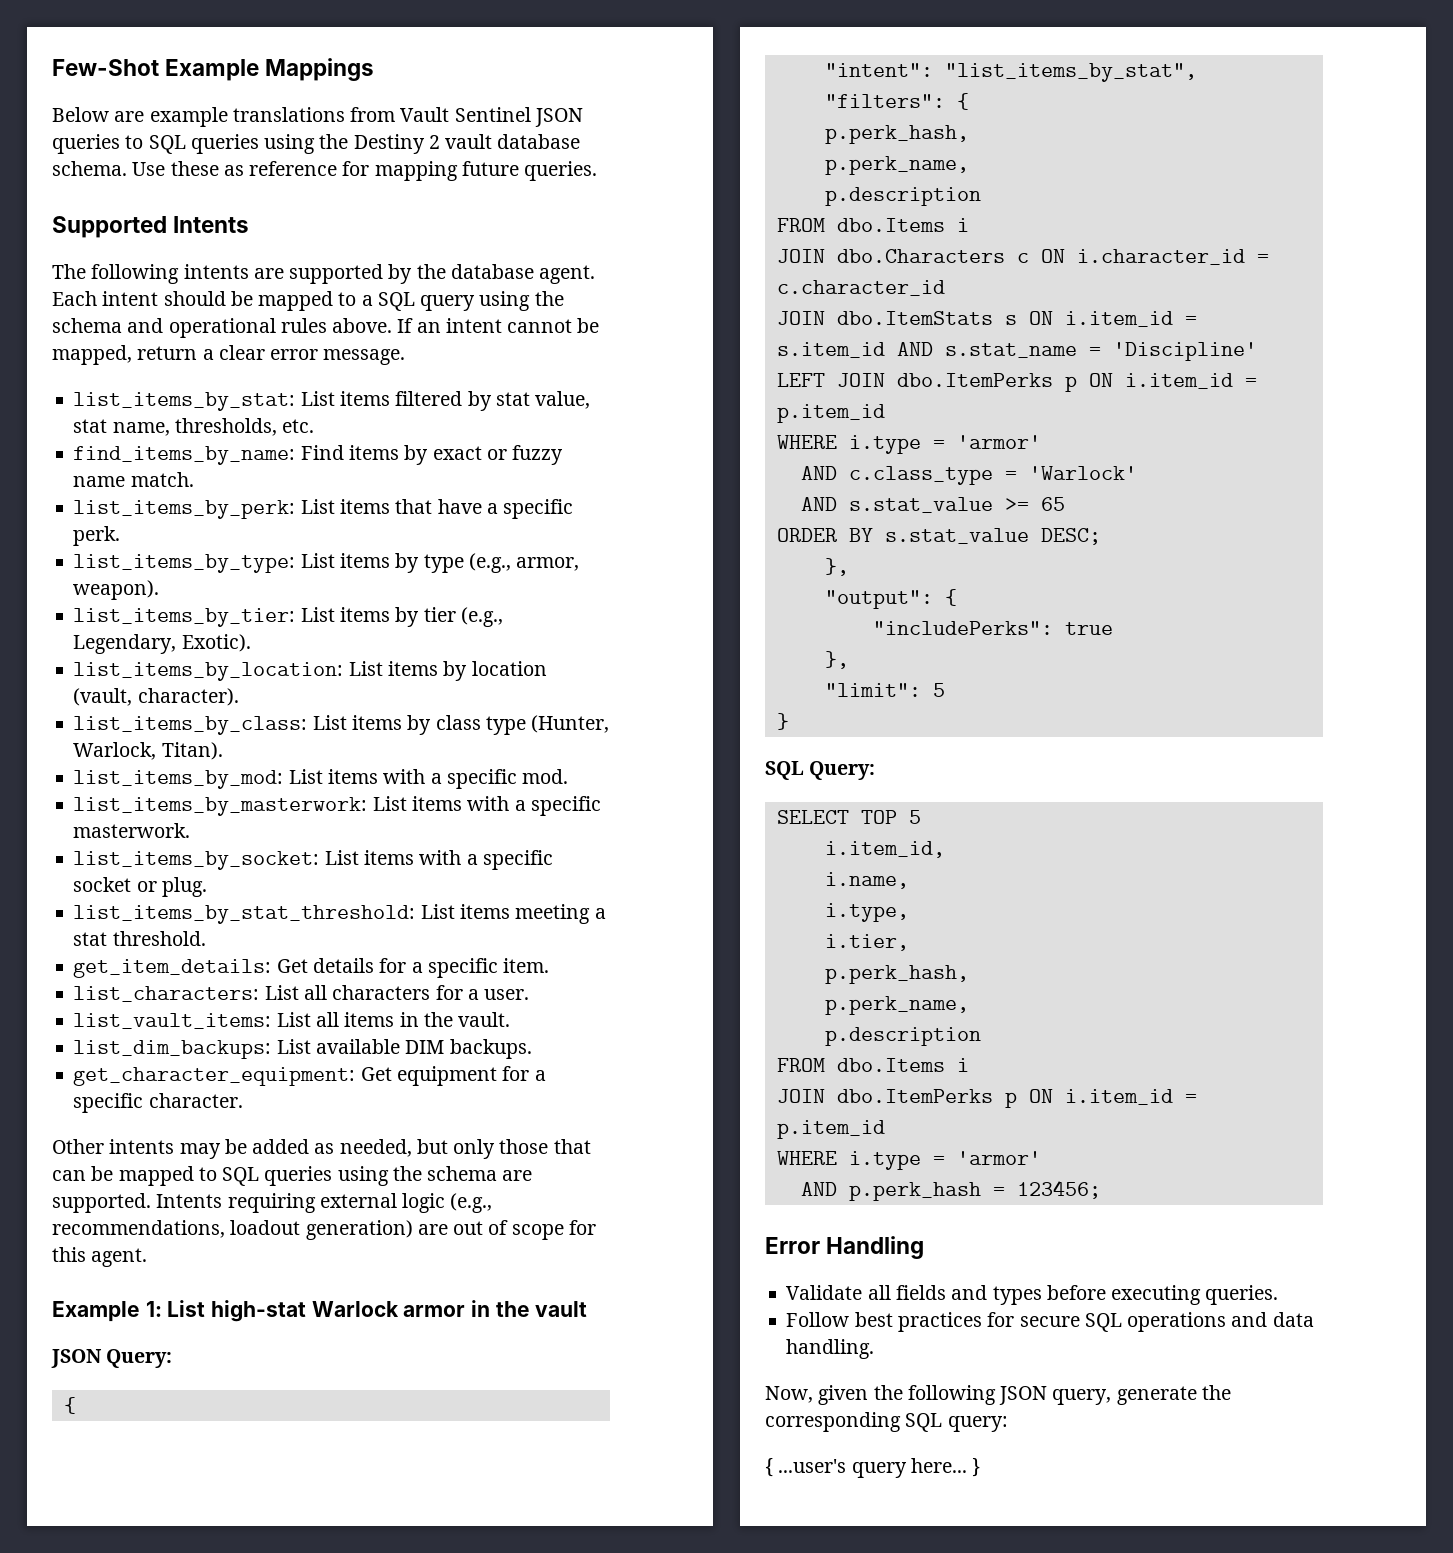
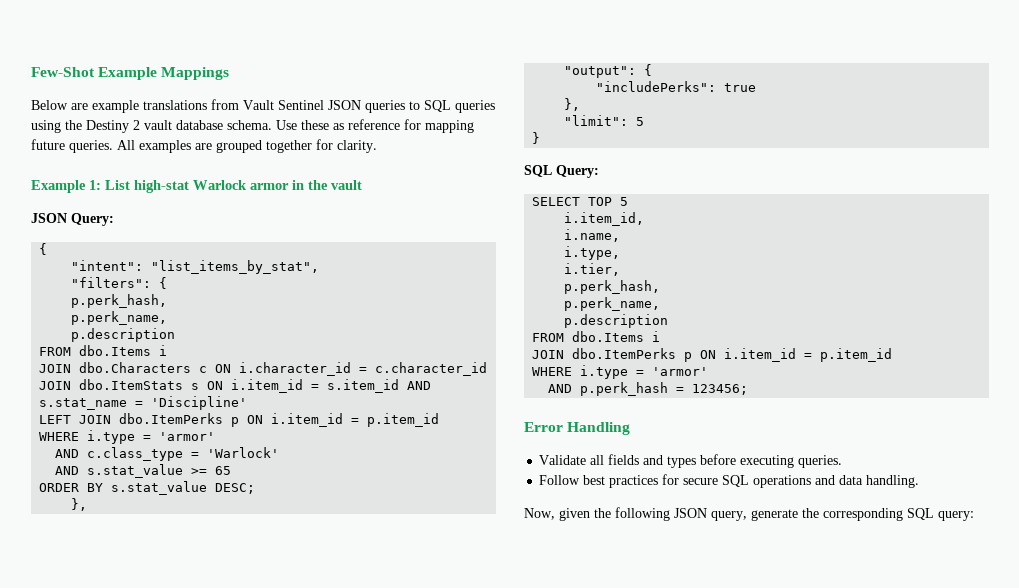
[52,216,250,238] [52,264,596,284] [52,291,564,311] [52,318,600,338] [52,345,406,365] [73,391,591,411] [73,418,315,436] [73,445,564,465] [73,472,194,487] [73,499,574,519] [73,526,121,546] [73,553,580,573] [73,580,160,600] [73,607,503,627] [73,634,251,654] [73,661,547,681] [73,688,239,706] [73,715,610,735] [73,742,223,760] [73,769,569,789] [73,796,601,816] [73,823,191,838] [73,850,553,870] [73,877,207,897] [73,904,606,924] [73,931,206,946] [73,958,550,978] [73,985,530,1002] [73,1012,511,1029] [73,1039,532,1059] [73,1066,546,1086] [73,1093,243,1113] [52,1139,591,1159] [52,1166,533,1186] [52,1193,493,1213] [52,1220,596,1240] [52,1247,148,1267] // Supported Intents // The following intents are supported by the database agent. Each intent should be mapped to a SQL query using the schema and operational rules above. If an intent cannot be mapped, return a clear error message. // list_items_by_stat: List items filtered by stat value, stat name, thresholds, etc. // find_items_by_name: Find items by exact or fuzzy name match. // list_items_by_perk: List items that have a specific perk. // list_items_by_type: List items by type (e.g., armor, weapon). // list_items_by_tier: List items by tier (e.g., Legendary, Exotic). // list_items_by_location: List items by location (vault, character). // list_items_by_class: List items by class type (Hunter, Warlock, Titan). // list_items_by_mod: List items with a specific mod. // list_items_by_masterwork: List items with a specific masterwork. // list_items_by_socket: List items with a specific socket or plug. // list_items_by_stat_threshold: List items meeting a stat threshold. // get_item_details: Get details for a specific item. // list_characters: List all characters for a user. // list_vault_items: List all items in the vault. // list_dim_backups: List available DIM backups. // get_character_equipment: Get equipment for a specific character. // Other intents may be added as needed, but only those that can be mapped to SQL queries using the schema are supported. Intents requiring external logic (e.g., recommendations, loadout generation) are out of scope for this agent. -> [117,139,377,153] All examples are grouped together for clarity.
[765,1458,981,1478] // { ...user's query here... } -> (974, 516) none

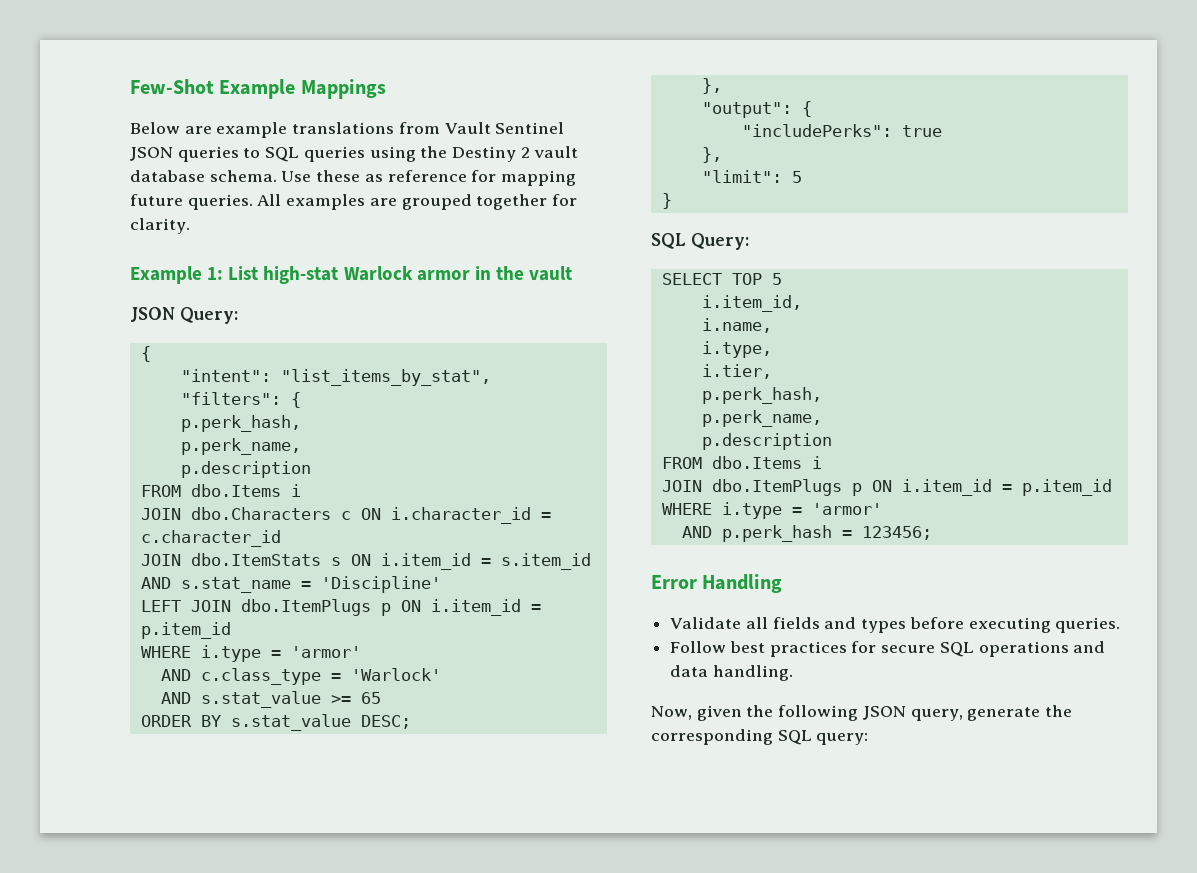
[119,413,224,424] dbo.ItemPerks -> [240,599,371,616] dbo.ItemPlugs
[572,348,677,359] dbo.ItemPerks -> [711,479,842,496] dbo.ItemPlugs

